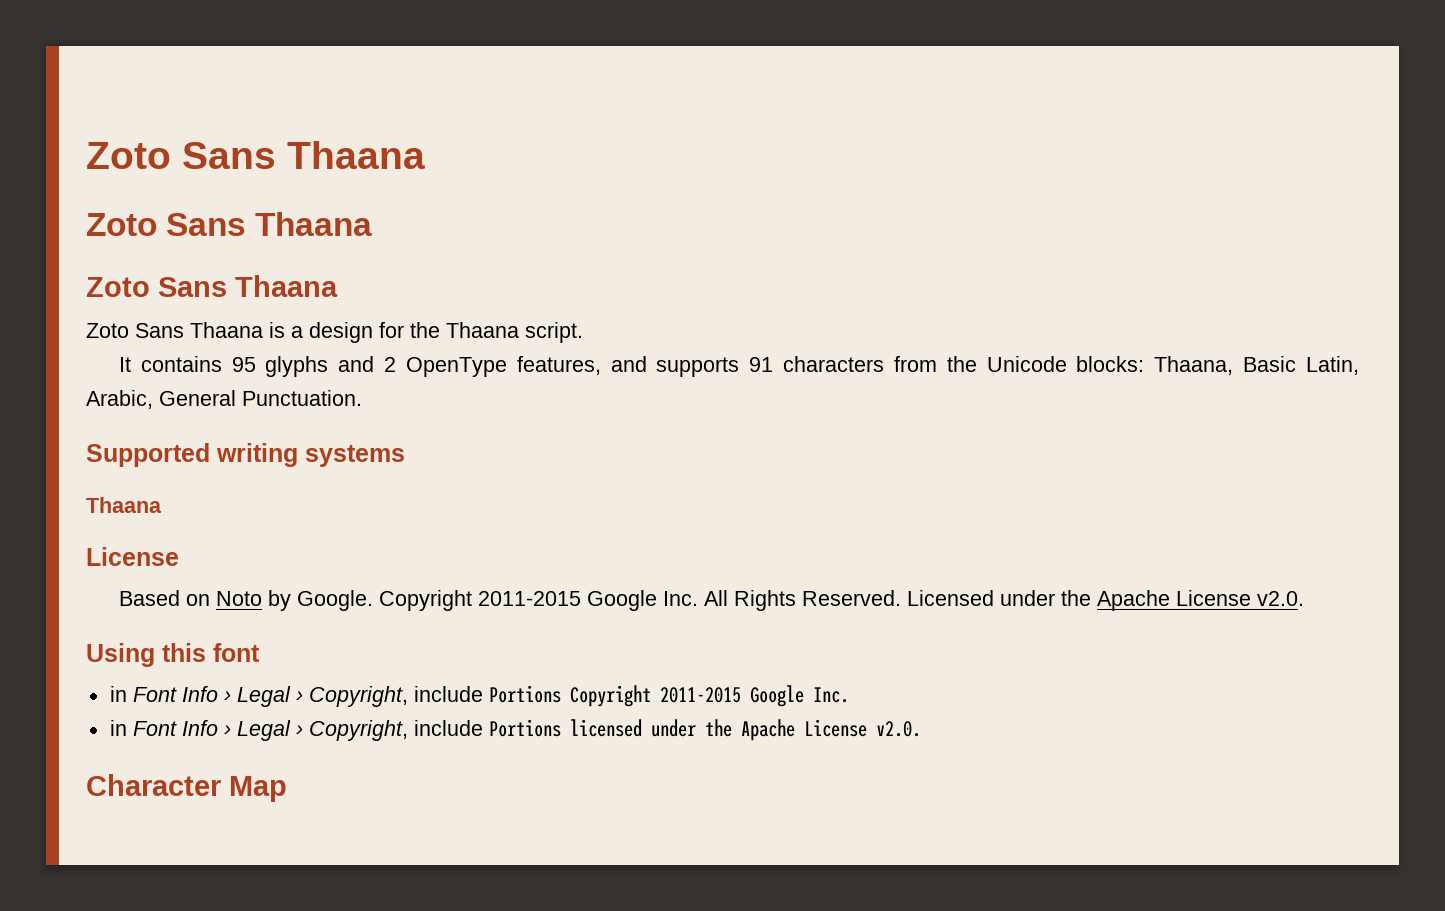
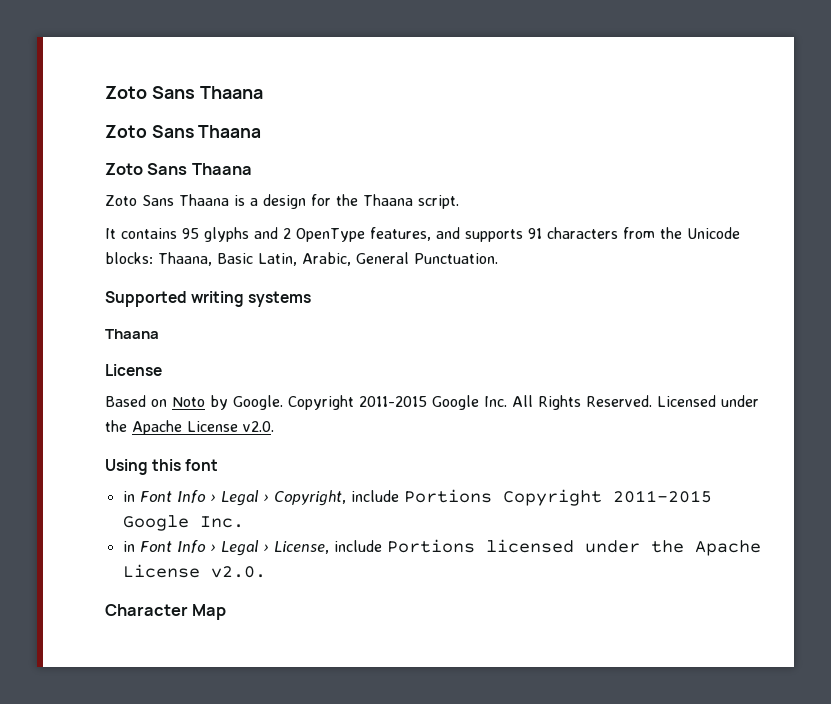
[308,720,408,741] Copyright, -> [273,541,329,554] License,

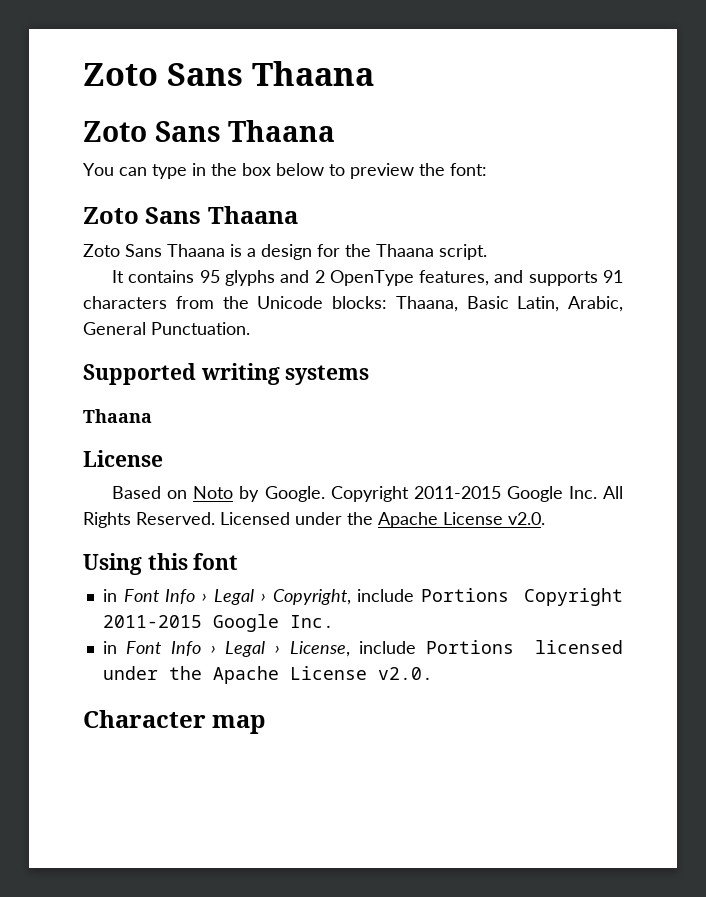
[105,86,263,99] [105,125,262,138] Zoto Sans Thaana // Zoto Sans Thaana -> [83,61,374,86] [83,120,336,142] [83,163,487,179] Zoto Sans Thaana // Zoto Sans Thaana // You can type in the box below to preview the font:
[192,604,227,620] Map -> [212,715,266,734] map

